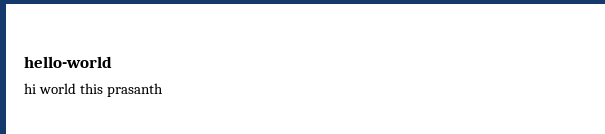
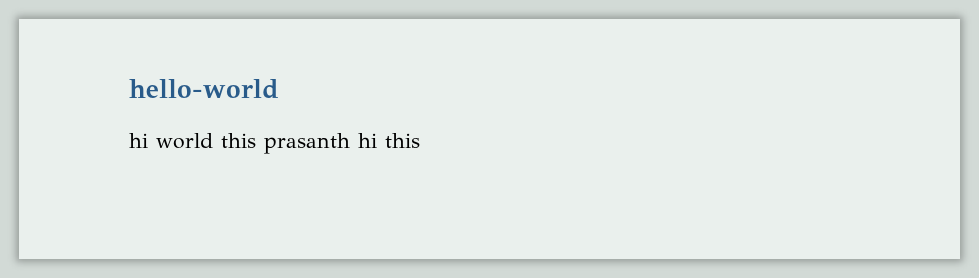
(163, 90) none -> [358,133,420,148] hi this

